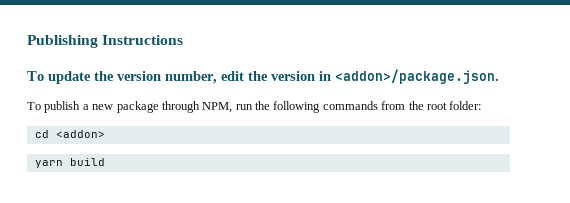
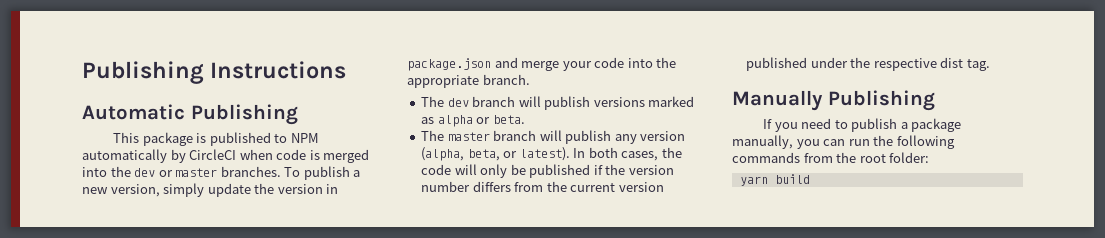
[27,69,499,84] [27,101,233,113] To update the version number, edit the version in <addon>/package.json. // To publish a new package through NPM, -> [82,104,298,125] [113,132,319,146] [82,149,370,163] [82,166,361,180] [82,183,339,197] [407,57,677,71] [407,74,530,88] [421,96,695,110] [421,115,525,127] [421,130,686,144] [421,147,682,161] [421,164,674,178] [421,181,664,192] [746,57,990,71] [732,90,935,111] [763,118,962,132] [732,135,846,149] Automatic Publishing // This package is published to NPM automatically by CircleCI when code is merged into the dev or master branches. To publish a new version, simply update the version in package.json and merge your code into the appropriate branch. // The dev branch will publish versions marked as alpha or beta. // The master branch will publish any version (alpha, beta, or latest). In both cases, the code will only be published if the version number differs from the current version published under the respective dist tag. // Manually Publishing // If you need to publish a package manually, you can
[34,130,105,138] // cd <addon> -> (930, 157) none

